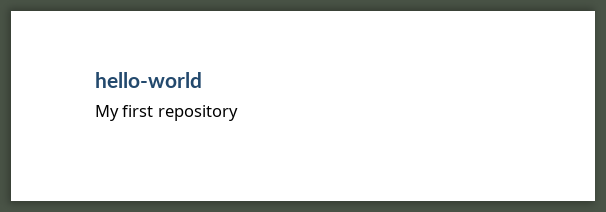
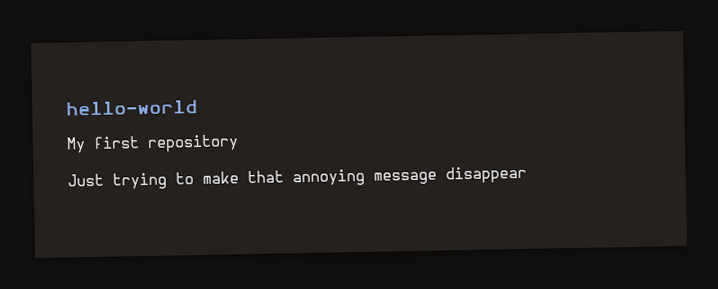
(238, 113) none -> [67,165,527,190] // Just trying to make that annoying message disappear

